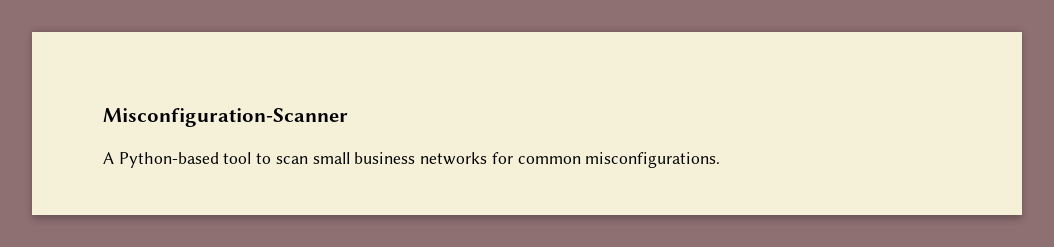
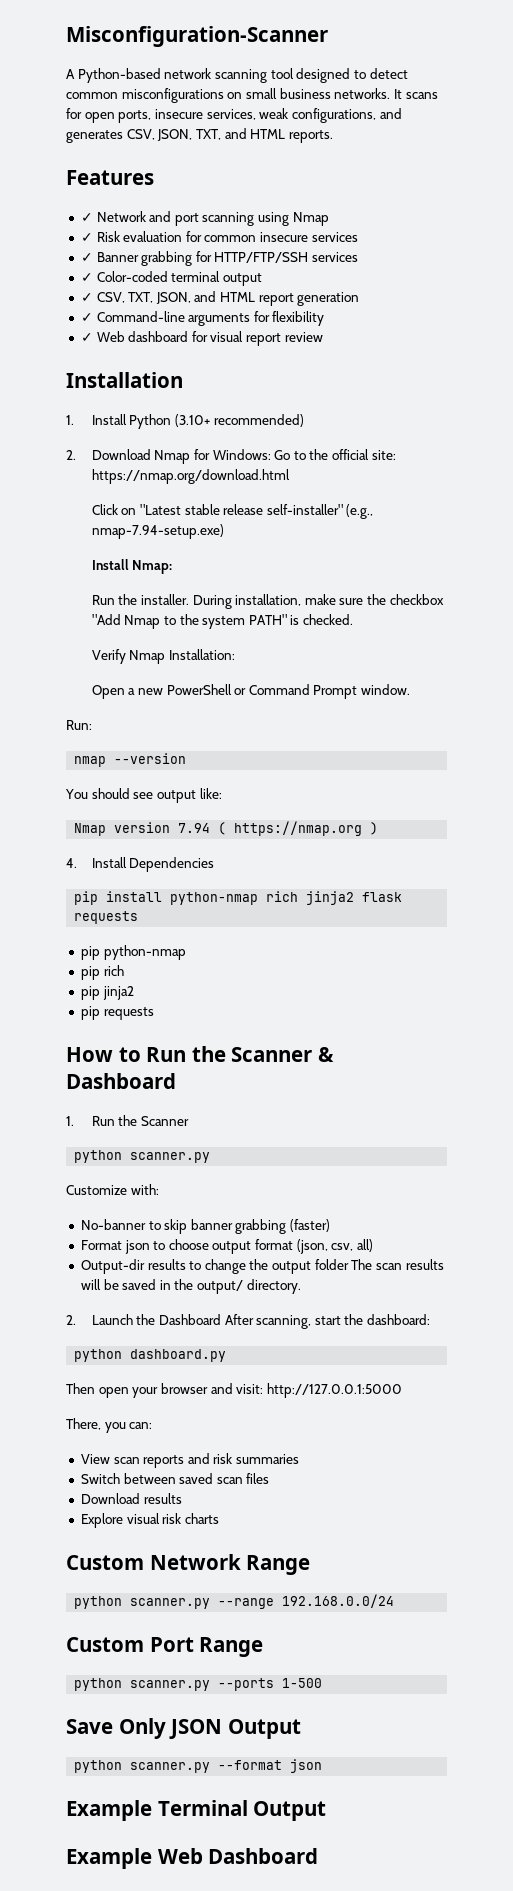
[223,152,721,168] tool to scan small business networks for common misconfigurations. -> [164,68,408,83] [66,88,438,103] [66,108,402,123] [66,128,333,143] [66,170,154,185] [80,211,329,226] [80,231,358,242] [80,251,359,266] [80,271,262,286] [80,291,360,306] [80,311,325,326] [80,331,323,346] [66,372,183,388] [66,414,304,429] [66,449,396,464] [91,469,290,484] [91,504,374,519] [91,524,224,539] [91,559,173,574] [91,594,444,609] [91,614,354,629] [91,649,235,664] [91,684,411,699] [66,720,92,730] [74,753,187,767] [65,788,222,803] [74,821,379,836] [66,857,215,872] [74,891,403,905] [74,911,139,924] [80,945,186,960] [80,965,124,980] [80,986,134,1000] [80,1006,154,1020] [66,1046,334,1062] [66,1073,176,1089] [66,1115,189,1126] [74,1150,211,1163] [66,1184,159,1195] [80,1219,331,1234] [80,1239,374,1254] [80,1259,444,1274] [80,1279,301,1294] [66,1314,431,1329] [74,1349,227,1362] [66,1383,402,1398] [66,1418,153,1433] [80,1453,300,1468] [80,1473,270,1484] [80,1493,182,1504] [80,1513,219,1528] [66,1554,311,1575] [74,1594,395,1609] [66,1637,264,1657] [74,1678,323,1691] [66,1718,301,1739] [74,1759,323,1773] [66,1800,327,1821] [66,1848,319,1869] network scanning tool designed to detect common misconfigurations on small business networks. It scans for open ports, insecure services, weak configurations, and generates CSV, JSON, TXT, and HTML reports. // Features // ✓ Network and port scanning using Nmap // ✓ Risk evaluation for common insecure services // ✓ Banner grabbing for HTTP/FTP/SSH services // ✓ Color-coded terminal output // ✓ CSV, TXT, JSON, and HTML report generation // ✓ Command-line arguments for flexibility // ✓ Web dashboard for visual report review // Installation // 1. Install Python (3.10+ recommended) // 2. Download Nmap for Windows: Go to the official site: https://nmap.org/download.html // Click on "Latest stable release self-installer" (e.g., nmap-7.94-setup.exe) // Install Nmap: // Run the installer. During installation, make sure the checkbox "Add Nmap to the system PATH" is checked. // Verify Nmap Installation: // Open a new PowerShell or Command Prompt window. // Run: // nmap --version // You should see output like: // Nmap version 7.94 ( https://nmap.org ) // 4. Install Dependencies // pip install python-nmap rich jinja2 flask requests // pip python-nmap // pip rich // pip jinja2 // pip requests // How to Run the Scanner & Dashboard // 1. Run the Scanner // python scanner.py // Customize with: // No-banner to skip banner grabbing (faster) // Format json to choose output format (json, csv, all) // Output-dir results to change the output folder The scan results will be saved in the output/ directory. // 2. Launch the Dashboard After scanning, start the dashboard: // python dashboard.py // Then open your browser and visit: http://127.0.0.1:5000 // There, you can: // View scan reports and risk summaries // Switch between saved scan files // Download results // Explore visual risk charts // Custom Network Range // python scanner.py --range 192.168.0.0/24 // Custom Port Range // python scanner.py --ports 1-500 // Save Only JSON Output // python scanner.py --format json // Example Terminal Output // Example Web Dashboard

